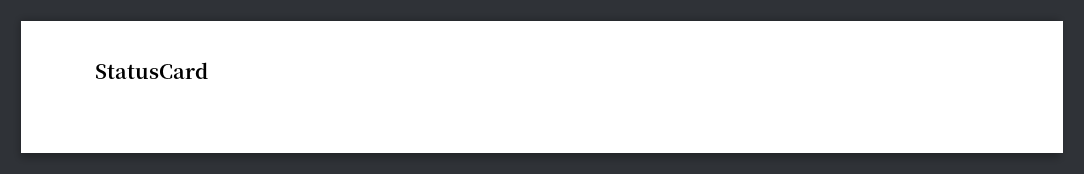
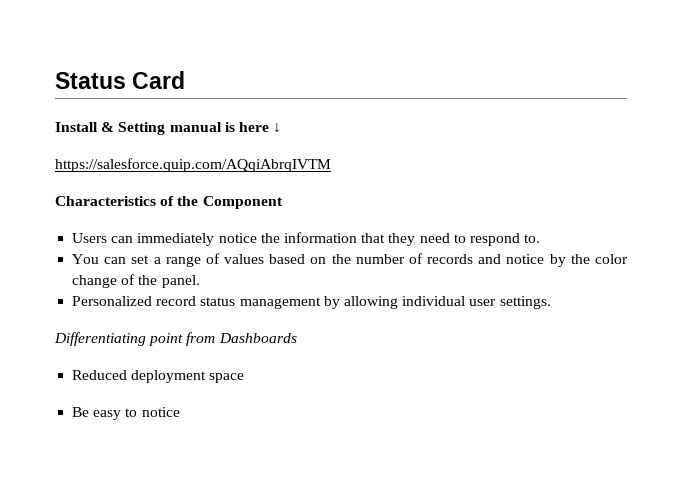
[95,62,208,79] StatusCard -> [55,71,186,89] [55,122,282,135] [55,158,331,172] [55,196,283,209] [72,232,541,246] [72,253,629,267] [72,274,200,288] [72,296,551,309] [54,332,297,346] [72,370,245,383] [72,407,180,420] Status Card // Install & Setting manual is here ↓ // https://salesforce.quip.com/AQqiAbrqIVTM // Characteristics of the Component // Users can immediately notice the information that they need to respond to. // You can set a range of values based on the number of records and notice by the color change of the panel. // Personalized record status management by allowing individual user settings. // Differentiating point from Dashboards // Reduced deployment space // Be easy to notice

